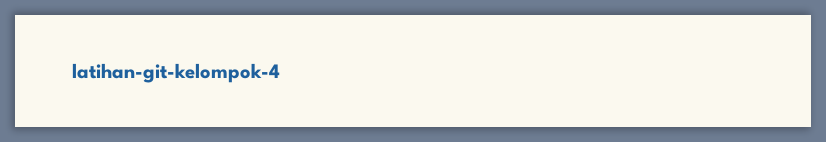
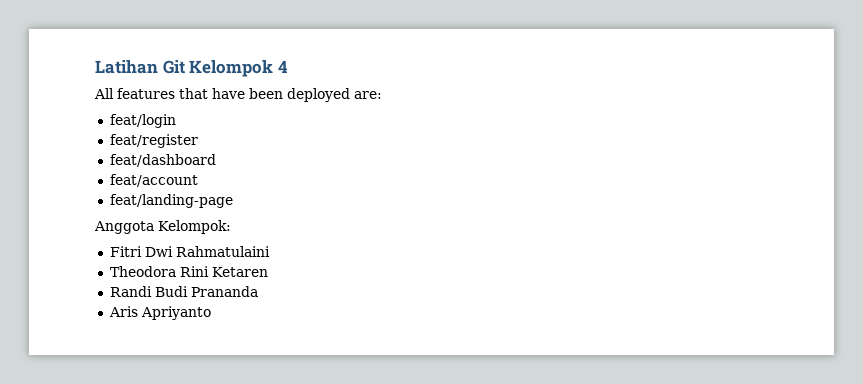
[72,63,280,83] latihan-git-kelompok-4 -> [95,60,288,77] [94,88,382,102] [109,114,176,128] [109,134,198,148] [109,154,216,167] [109,174,198,187] [109,194,233,208] [94,220,231,234] [109,246,270,257] [109,266,268,277] [109,286,258,297] [108,306,211,320] Latihan Git Kelompok 4 // All features that have been deployed are: // feat/login // feat/register // feat/dashboard // feat/account // feat/landing-page // Anggota Kelompok: // Fitri Dwi Rahmatulaini // Theodora Rini Ketaren // Randi Budi Prananda // Aris Apriyanto

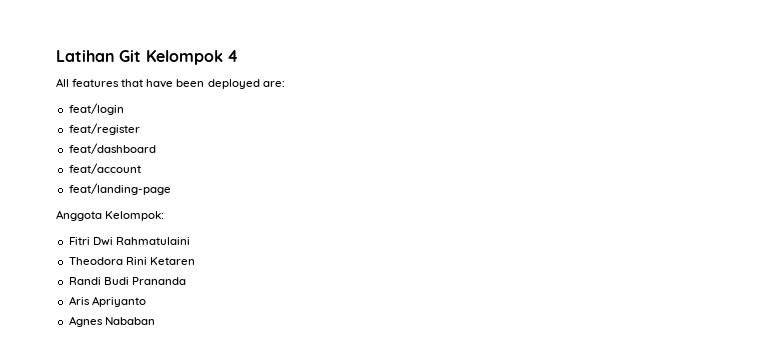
(211, 313) none -> [68,316,155,327] // Agnes Nababan

